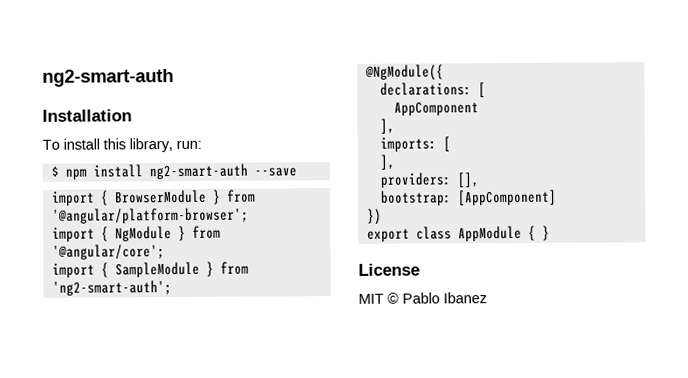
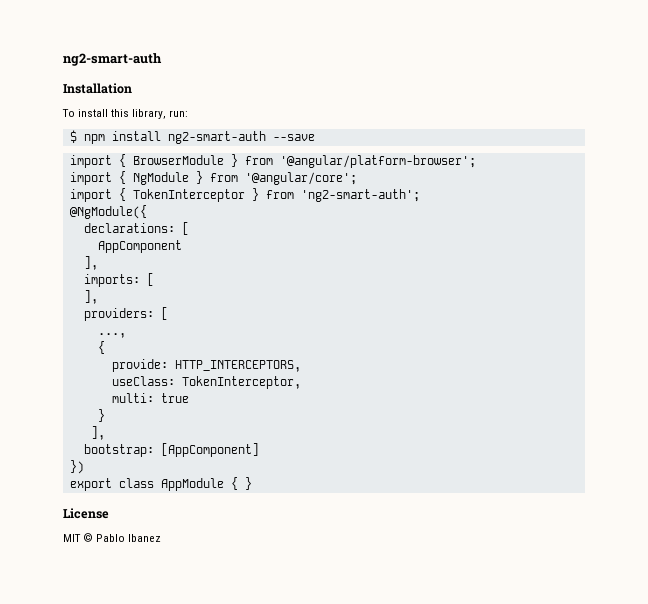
[114,261,200,278] SampleModule -> [132,189,245,202] TokenInterceptor
[456,172,479,188] [], -> [160,307,168,320] [97,333,126,338] [97,341,105,354] [111,359,301,372] [111,376,301,389] [111,393,189,403] [97,409,105,422] [90,426,105,440] [ // ..., // { // provide: HTTP_INTERCEPTORS, // useClass: TokenInterceptor, // multi: true // } // ],

